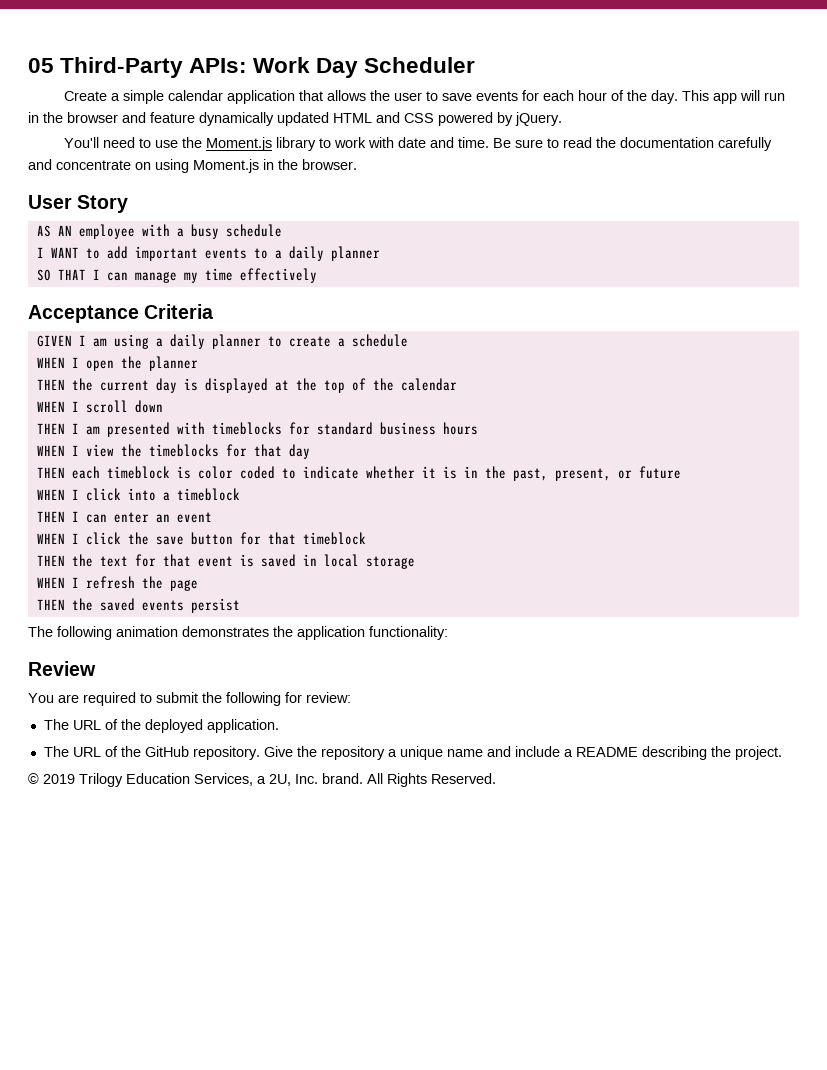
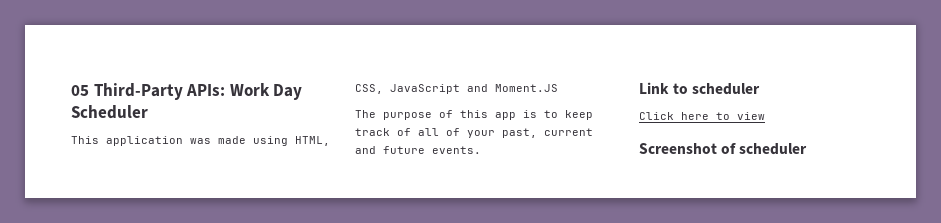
[64,90,786,104] [28,112,562,126] [64,137,773,151] [28,159,357,173] [28,195,129,213] [36,224,282,239] [36,246,380,261] [36,268,317,283] [28,304,214,323] [36,334,408,349] [36,356,198,371] [36,378,457,393] [36,400,163,413] [36,422,478,437] [36,444,310,459] [36,466,681,481] [36,488,240,501] [36,511,212,523] [36,532,366,545] [36,554,415,569] [36,576,198,591] [36,598,240,613] [28,626,448,640] [28,661,96,676] [28,692,351,706] [43,719,279,733] [43,746,782,760] [28,773,496,787] Create a simple calendar application that allows the user to save events for each hour of the day. This app will run in the browser and feature dynamically updated HTML and CSS powered by jQuery. // You'll need to use the Moment.js library to work with date and time. Be sure to read the documentation carefully and concentrate on using Moment.js in the browser. // User Story // AS AN employee with a busy schedule // I WANT to add important events to a daily planner // SO THAT I can manage my time effectively // Acceptance Criteria // GIVEN I am using a daily planner to create a schedule // WHEN I open the planner // THEN the current day is displayed at the top of the calendar // WHEN I scroll down // THEN I am presented with timeblocks for standard business hours // WHEN I view the timeblocks for that day // THEN each timeblock is color coded to indicate whether it is in the past, present, or future // WHEN I click into a timeblock // THEN I can enter an event // WHEN I click the save button for that timeblock // THEN the text for that event is saved in local storage // WHEN I refresh the page // THEN the saved events persist // The following animation demonstrates the application functionality: // Review // You are required to submit the following for review: // The URL of the deployed application. // The URL of the GitHub repository. Give the repository a unique name and include a README describing the project. // © 2019 Trilogy Education Services, a 2U, Inc. brand. All Rights Reserved. -> [71,136,330,146] [355,84,558,94] [355,110,593,120] [355,128,593,138] [355,146,481,154] [639,82,761,95] [639,112,765,120] [639,143,808,155] This application was made using HTML, CSS, JavaScript and Moment.JS // The purpose of this app is to keep track of all of your past, current and future events. // Link to scheduler // Click here to view // Screenshot of scheduler

